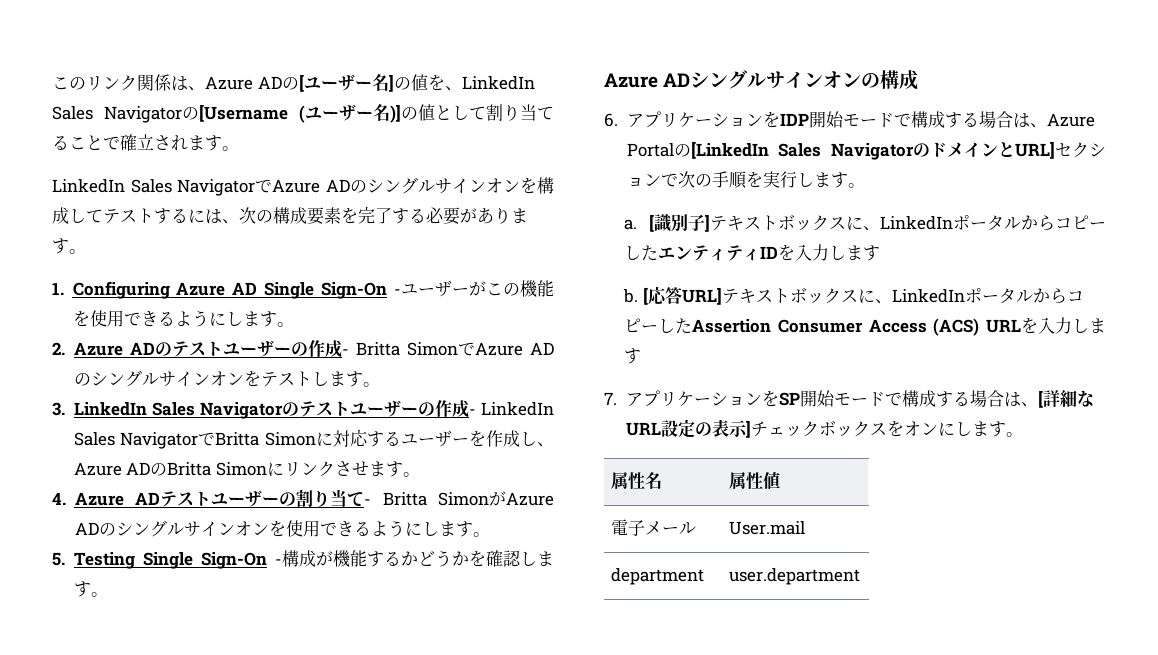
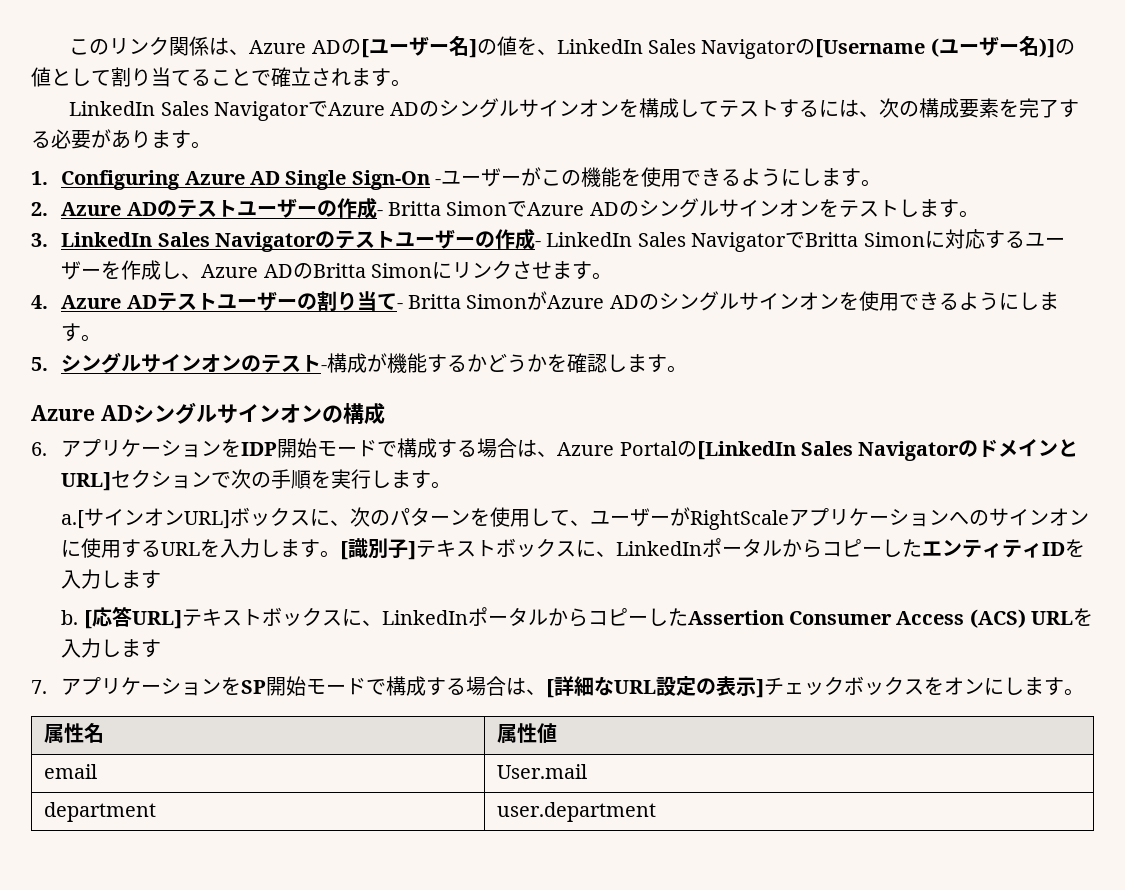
[73,552,267,569] Testing Single Sign-On -> [61,352,322,373] シングルサインオンのテスト
[624,219,638,230] a. -> [61,507,1090,530] [61,538,341,558] a.[サインオンURL]ボックスに、次のパターンを使用して、ユーザーがRightScaleアプリケーションへのサインオンに使用するURLを入力します。
[611,519,697,536] 電子メール -> [43,764,97,779] email

